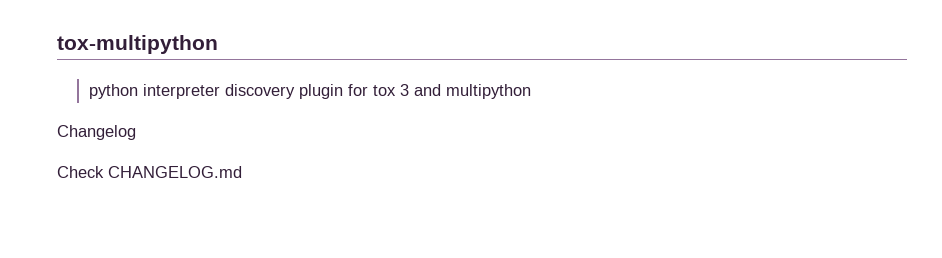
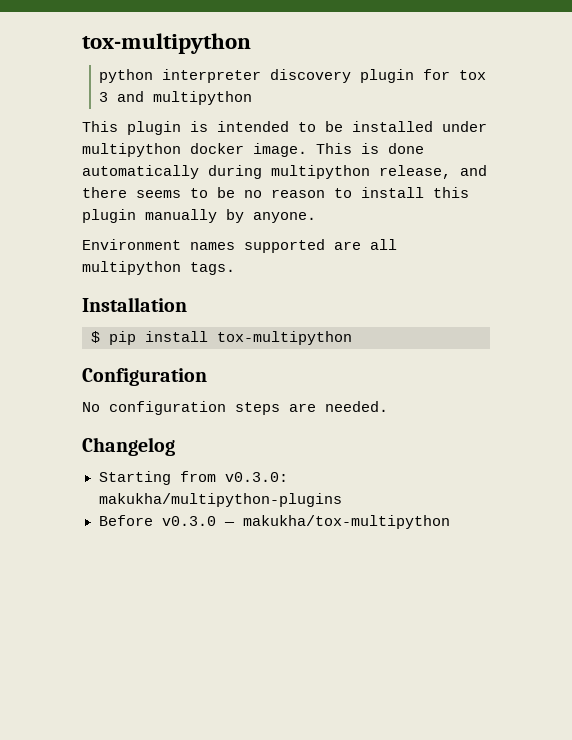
[57,125,136,140] [57,166,242,178] Changelog // Check CHANGELOG.md -> [82,121,487,135] [82,143,424,157] [82,165,487,179] [82,187,469,198] [82,209,316,223] [82,239,397,253] [82,261,235,275] [82,297,187,312] [91,331,352,345] [82,368,207,386] [82,401,388,415] [82,437,175,456] [98,471,288,485] [98,493,342,507] [98,515,450,529] This plugin is intended to be installed under multipython docker image. This is done automatically during multipython release, and there seems to be no reason to install this plugin manually by anyone. // Environment names supported are all multipython tags. // Installation // $ pip install tox-multipython // Configuration // No configuration steps are needed. // Changelog // Starting from v0.3.0: makukha/multipython-plugins // Before v0.3.0 — makukha/tox-multipython

